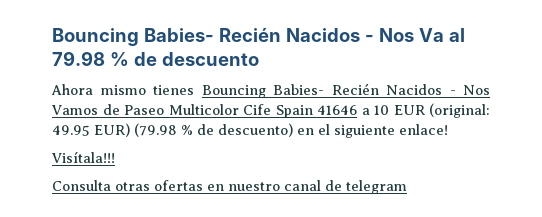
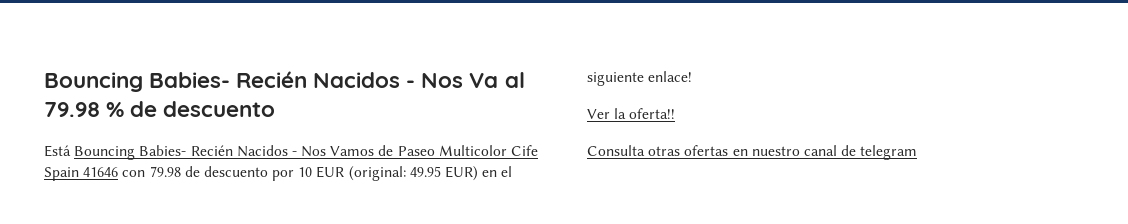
[51,84,194,95] Ahora mismo tienes -> [44,145,71,157] Está
[361,108,370,115] a -> [122,166,295,181] con 79.98 de descuento por
[134,123,293,137] (79.98 % de descuento) -> (479, 173) none
[51,151,115,163] Visítala!!! -> [587,108,676,119] Ver la oferta!!

